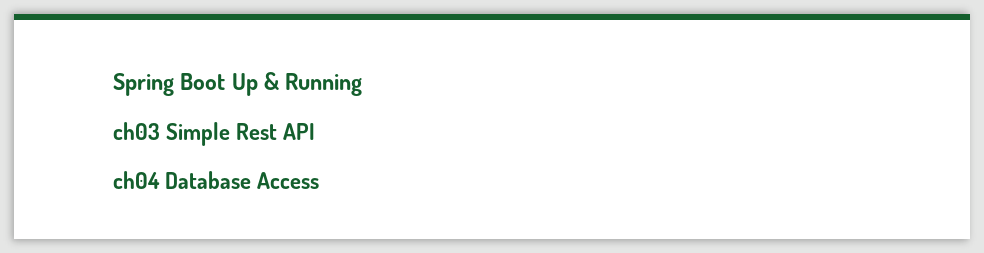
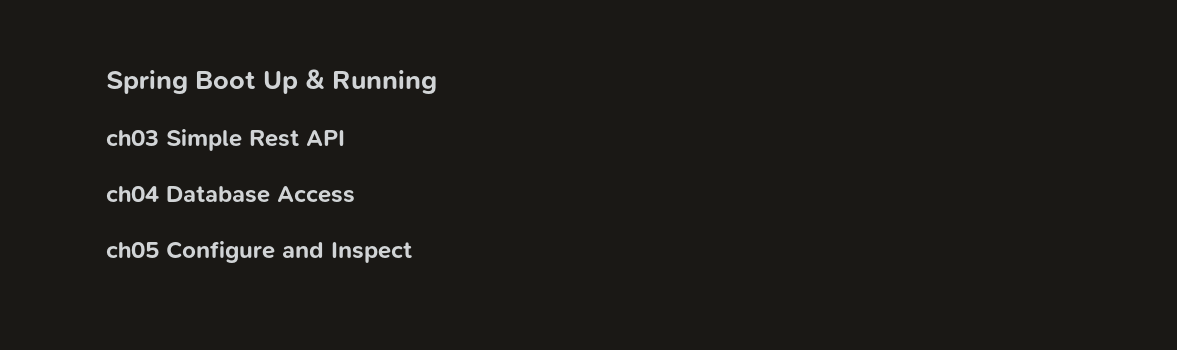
(320, 180) none -> [106,241,412,263] // ch05 Configure and Inspect

